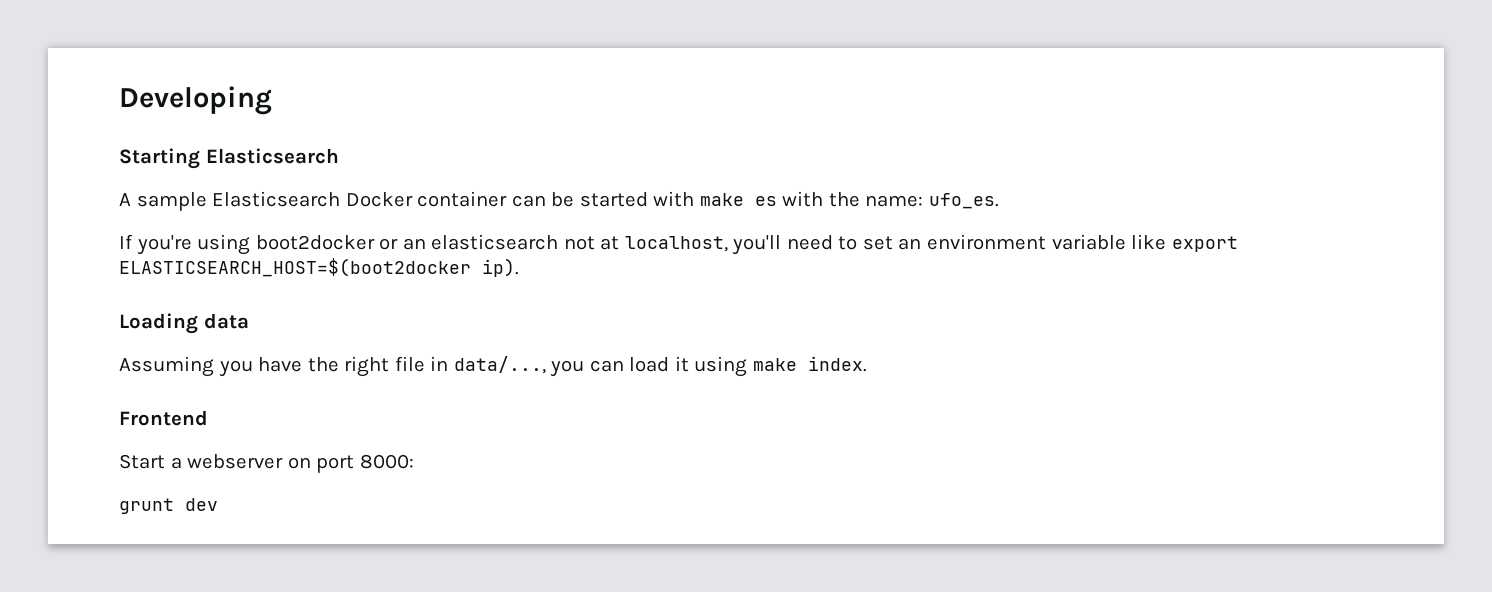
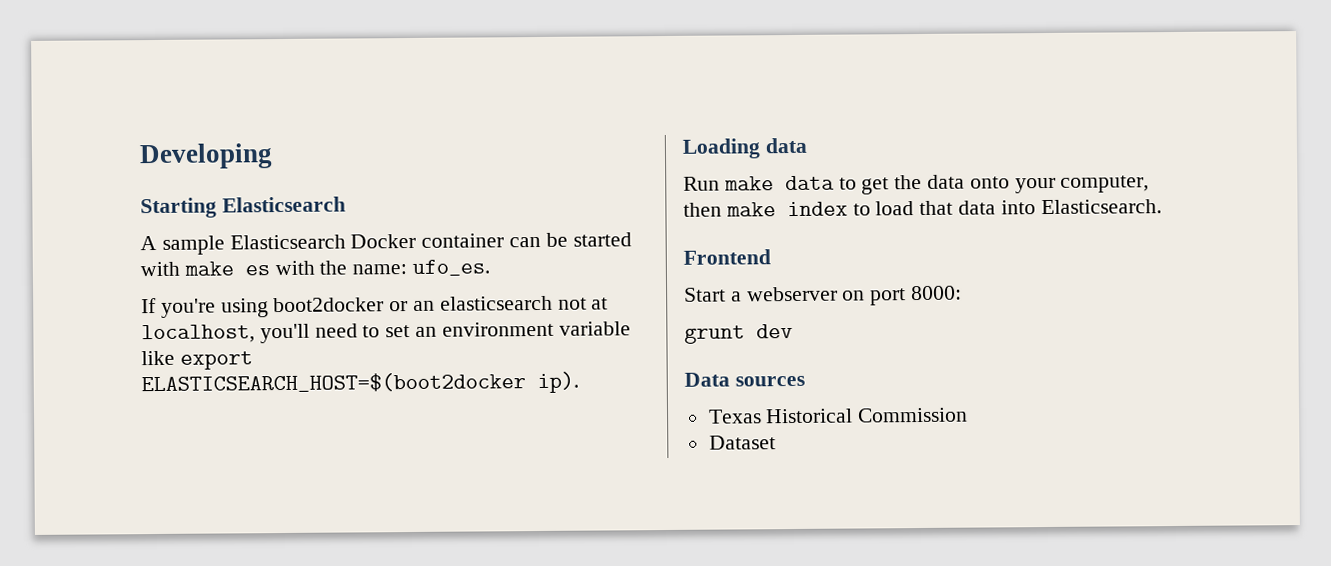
[119,356,867,377] Assuming you have the right file in data/..., you can load it using make index. -> [683,174,1150,195] [683,199,1162,217] Run make data to get the data onto your computer, then make index to load that data into Elasticsearch.
(218, 504) none -> [684,372,805,387] [707,407,969,424] [708,435,776,450] // Data sources // Texas Historical Commission // Dataset

